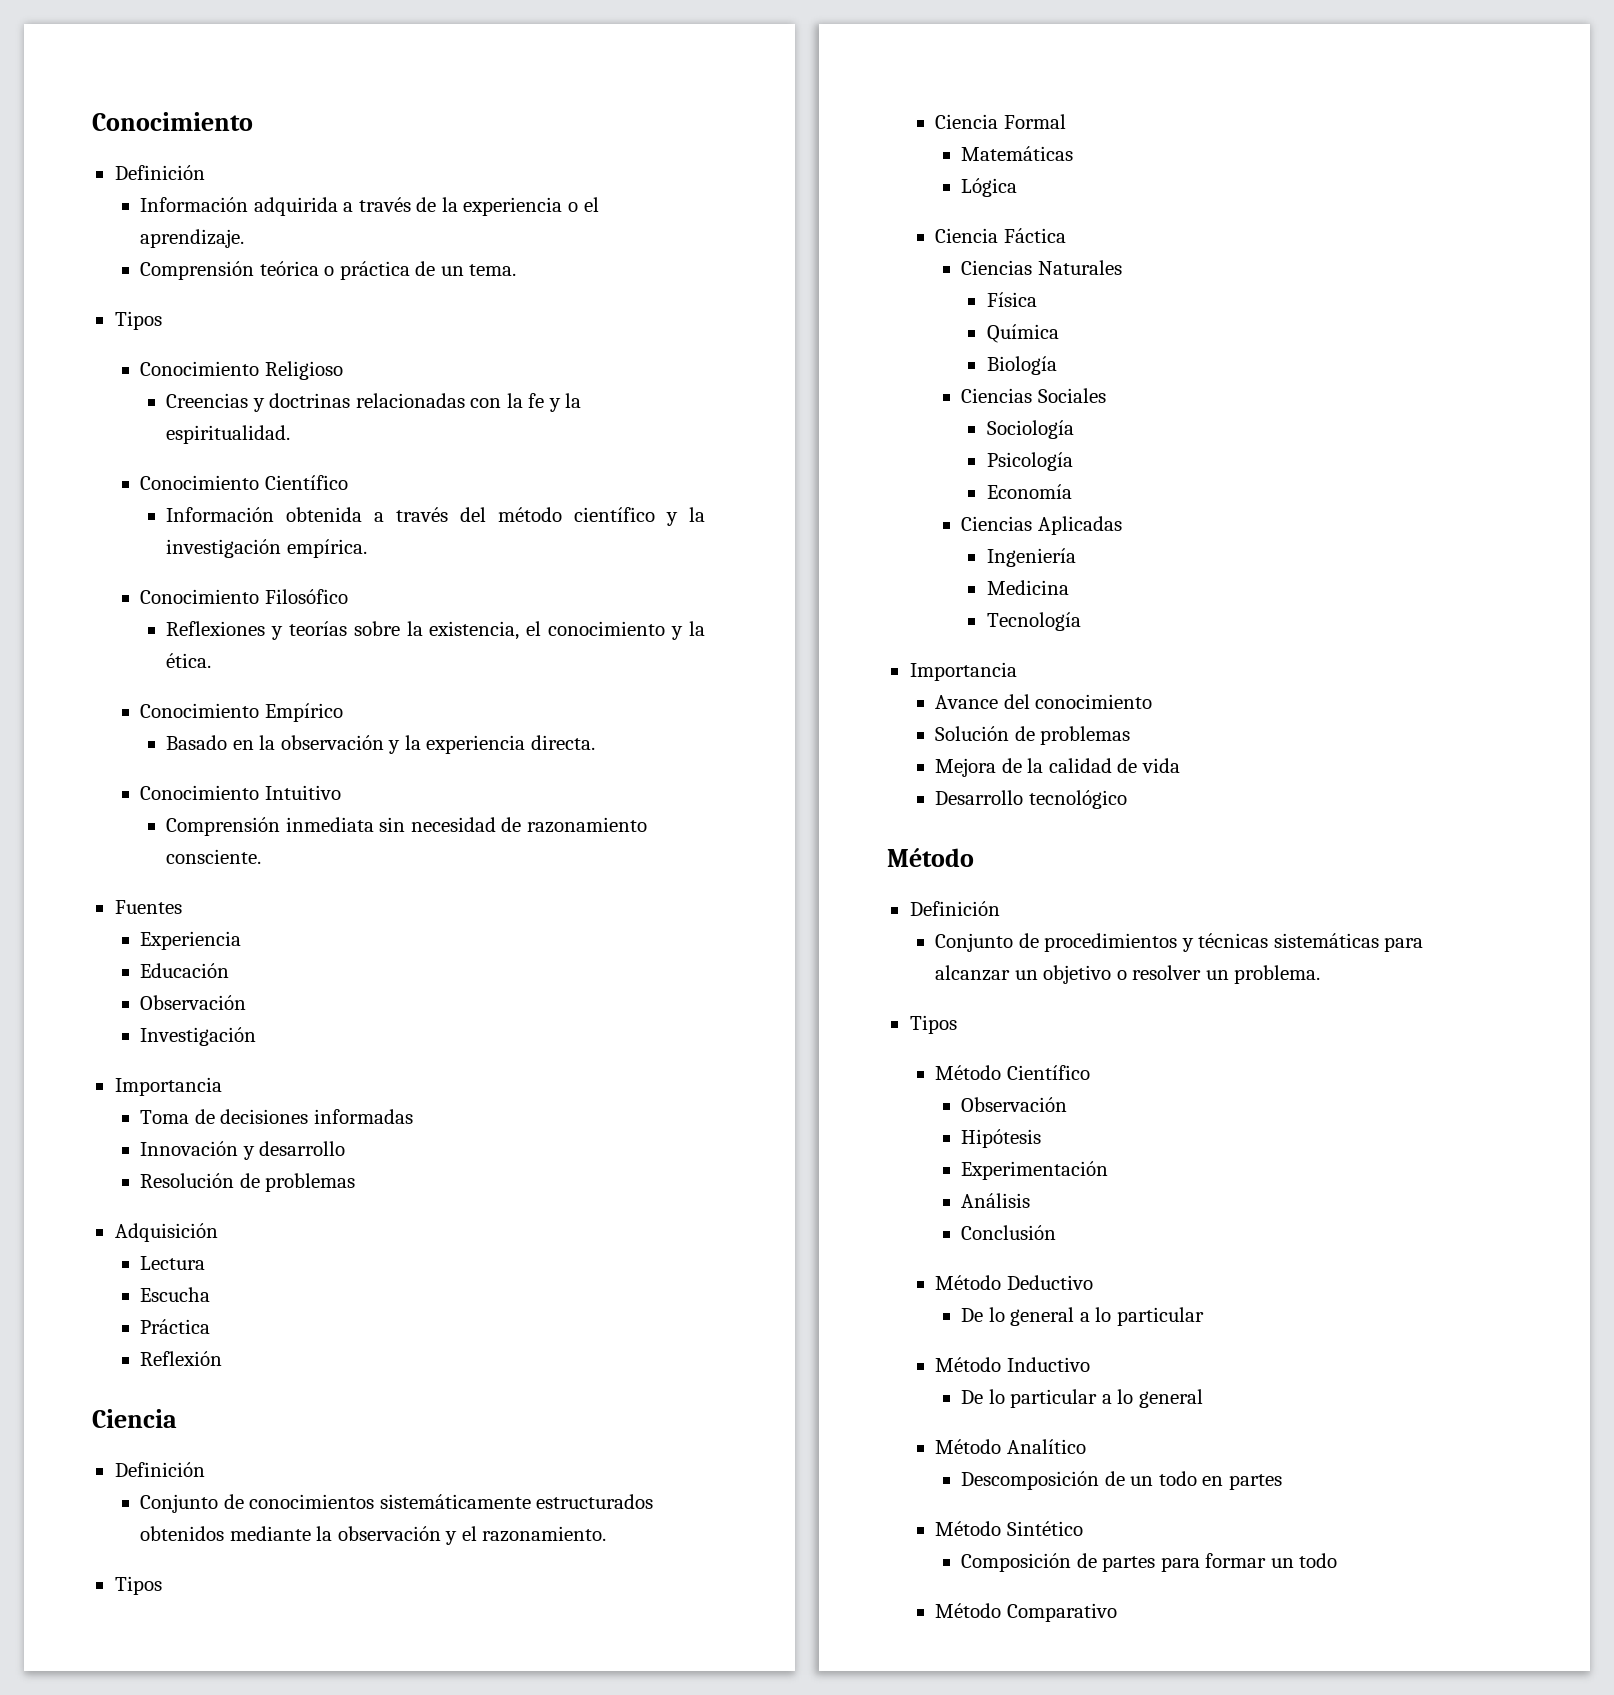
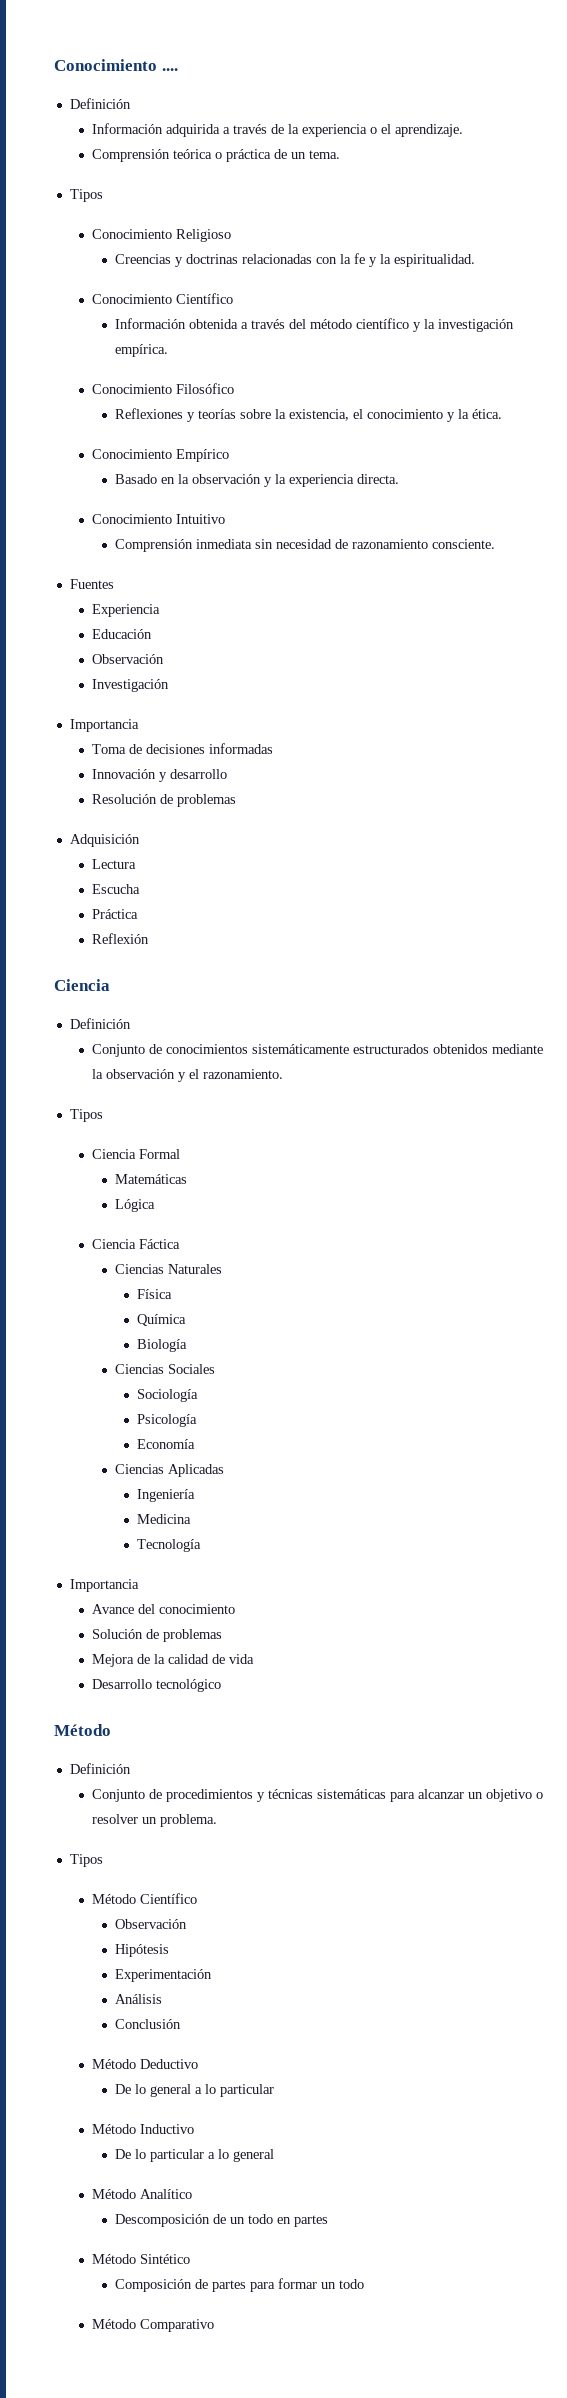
[92,112,253,131] Conocimiento -> [54,59,178,71] Conocimiento ....

